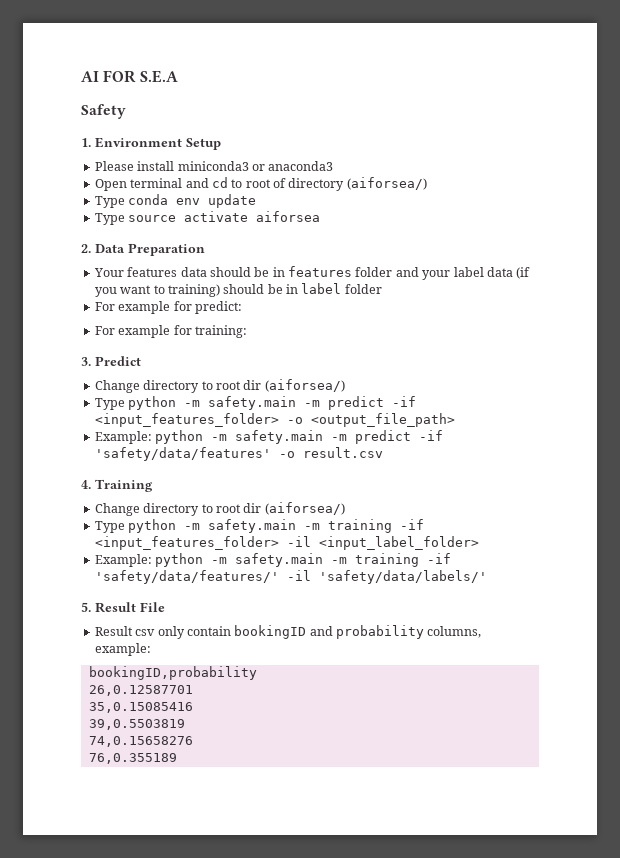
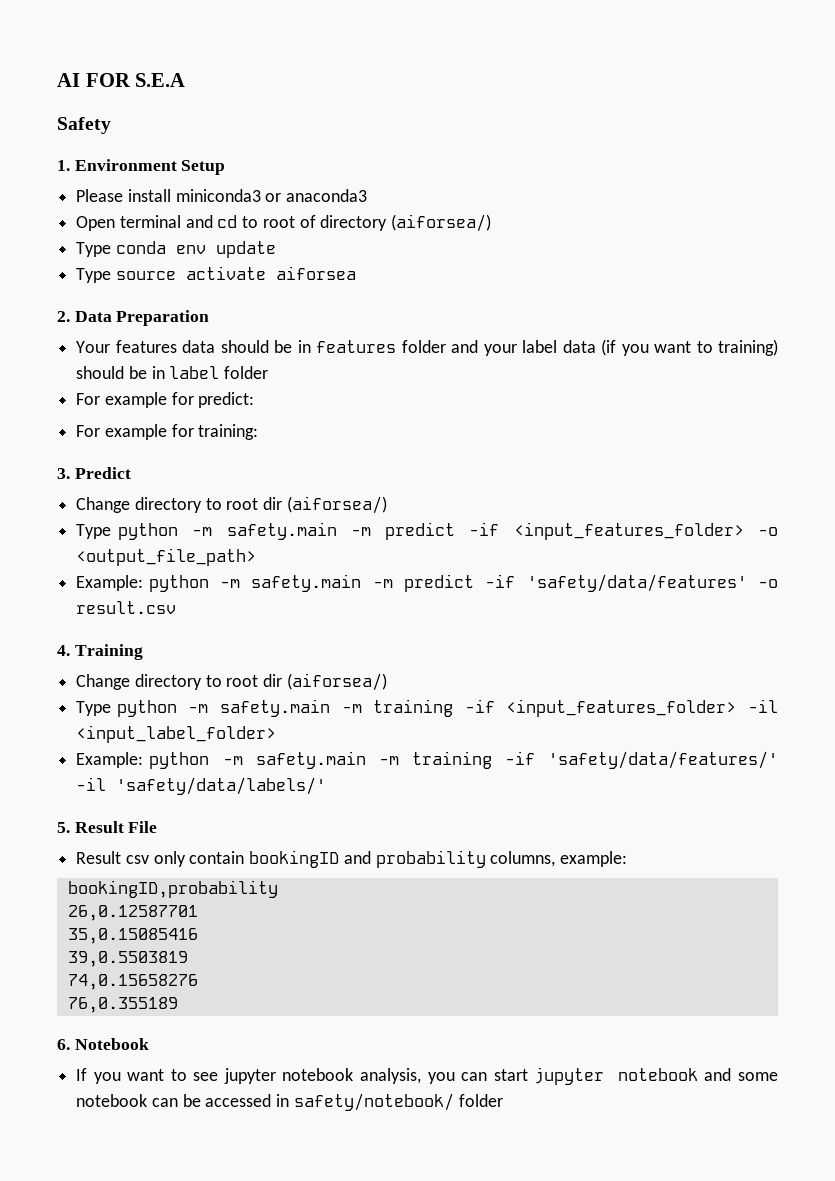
(177, 758) none -> [57,1038,149,1050] [76,1067,778,1085] [76,1093,503,1111] // 6. Notebook // If you want to see jupyter notebook analysis, you can start jupyter notebook and some notebook can be accessed in safety/notebook/ folder

